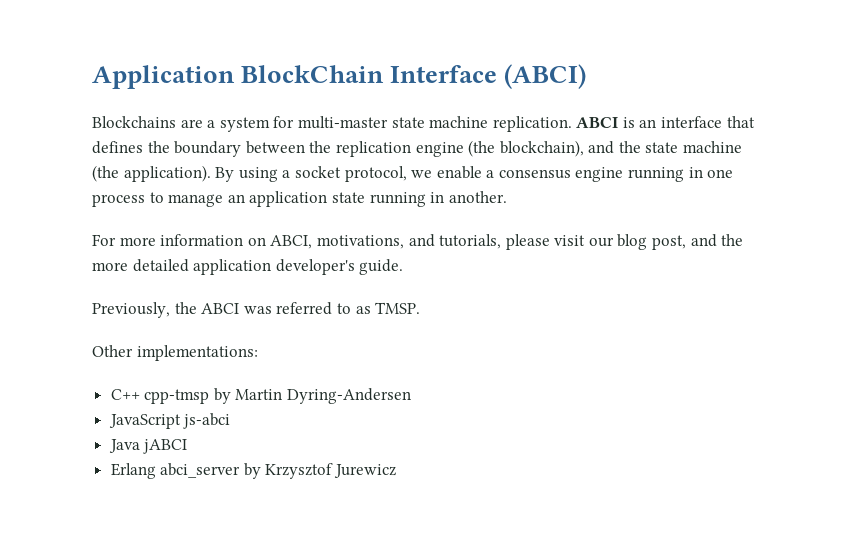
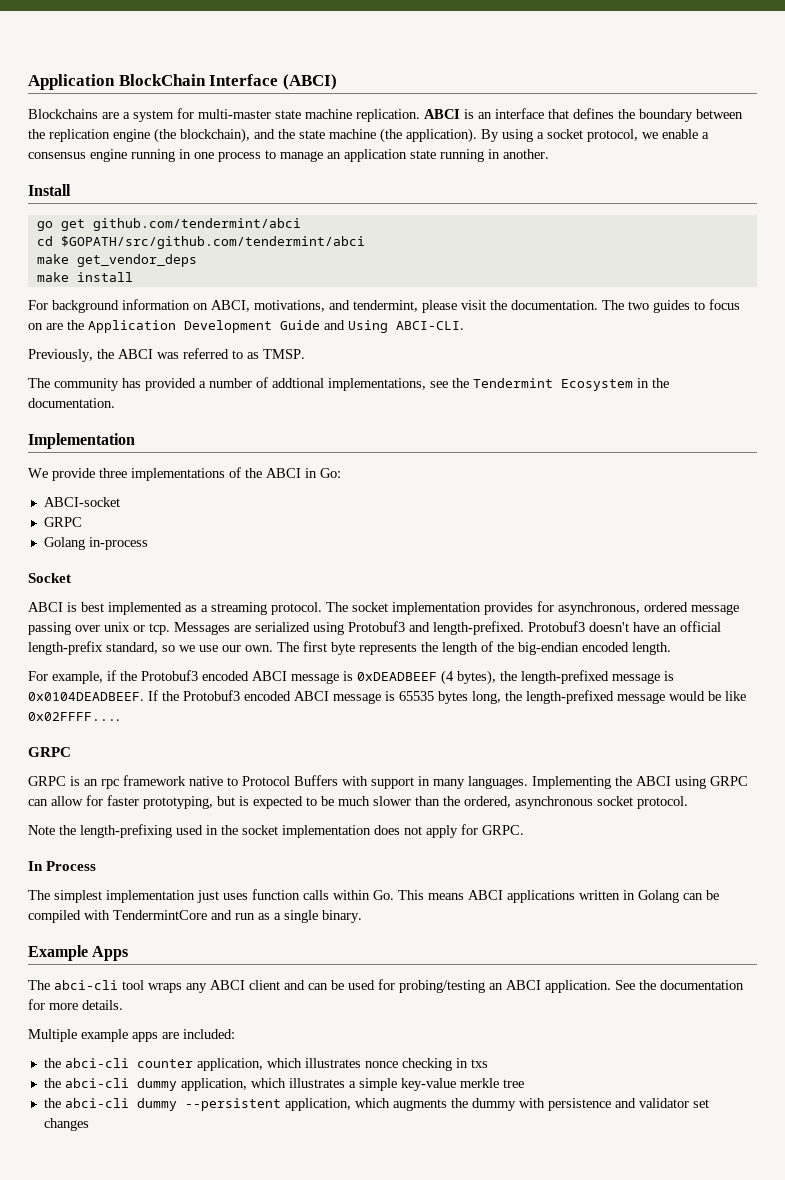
[92,234,156,246] // For more -> [28,184,71,196] [36,218,301,231] [36,236,365,249] [36,254,197,267] [36,272,133,282] [28,300,119,313] // Install // go get github.com/tendermint/abci // cd $GOPATH/src/github.com/tendermint/abci // make get_vendor_deps // make install // For background
[439,234,502,249] tutorials, -> [353,300,418,312] tendermint,
[588,234,744,250] [92,259,404,275] our blog post, and the more detailed application developer's guide. -> [490,299,740,313] [28,320,464,333] the documentation. The two guides to focus on are the Application Development Guide and Using ABCI-CLI.
[92,345,258,361] [110,388,412,404] [108,413,231,429] [108,439,188,454] [110,463,397,479] Other implementations: // C++ cpp-tmsp by Martin Dyring-Andersen // JavaScript js-abci // Java jABCI // Erlang abci_server by Krzysztof Jurewicz -> [28,377,669,391] [28,398,115,408] [28,433,135,449] [28,467,341,481] [43,497,120,507] [43,517,82,527] [43,537,148,550] [28,573,71,583] [28,601,739,615] [28,621,721,635] [28,641,671,655] [28,670,674,685] [28,690,746,704] [28,712,120,721] [28,747,71,757] [28,775,748,789] [28,795,688,809] [28,824,524,838] [28,861,97,871] [28,889,719,903] [28,910,362,923] [28,945,129,961] [28,979,744,993] [28,999,123,1010] [28,1029,235,1042] [43,1058,488,1071] [43,1078,524,1091] [43,1098,709,1111] [43,1118,89,1131] The community has provided a number of addtional implementations, see the Tendermint Ecosystem in the documentation. // Implementation // We provide three implementations of the ABCI in Go: // ABCI-socket // GRPC // Golang in-process // Socket // ABCI is best implemented as a streaming protocol. The socket implementation provides for asynchronous, ordered message passing over unix or tcp. Messages are serialized using Protobuf3 and length-prefixed. Protobuf3 doesn't have an official length-prefix standard, so we use our own. The first byte represents the length of the big-endian encoded length. // For example, if the Protobuf3 encoded ABCI message is 0xDEADBEEF (4 bytes), the length-prefixed message is 0x0104DEADBEEF. If the Protobuf3 encoded ABCI message is 65535 bytes long, the length-prefixed message would be like 0x02FFFF.... // GRPC // GRPC is an rpc framework native to Protocol Buffers with support in many languages. Implementing the ABCI using GRPC can allow for faster prototyping, but is expected to be much slower than the ordered, asynchronous socket protocol. // Note the length-prefixing used in the socket implementation does not apply for GRPC. // In Process // The simplest implementation just uses function calls within Go. This means ABCI applications written in Golang can be compiled with TendermintCore and run as a single binary. // Example Apps // The abci-cli tool wraps any ABCI client and can be used for probing/testing an ABCI application. See the documentation for more details. // Multiple example apps are included: // the abci-cli counter application, which illustrates nonce checking in txs // the abci-cli dummy application, which illustrates a simple key-value merkle tree // the abci-cli dummy --persistent application, which augments the dummy with persistence and validator set changes

